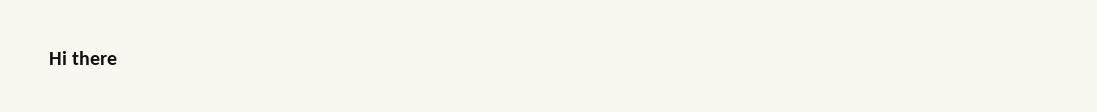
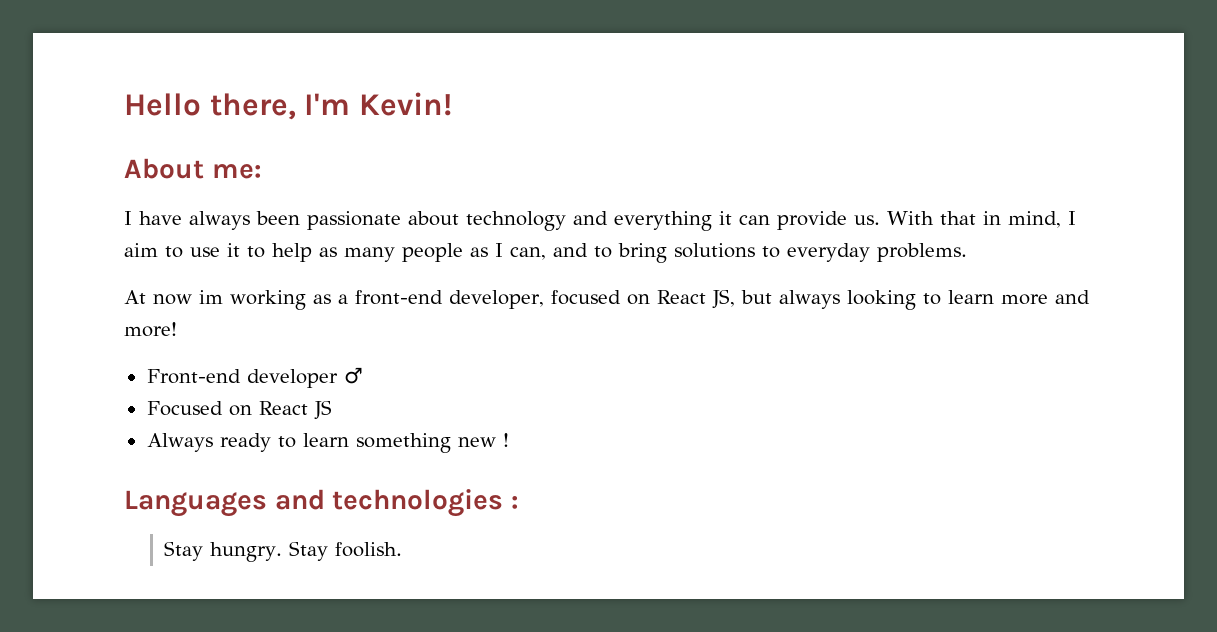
[49,51,118,65] Hi there -> [124,92,452,120] [124,158,262,179] [124,211,1076,231] [124,243,967,263] [124,289,1090,310] [124,322,177,337] [146,367,363,388] [146,400,332,420] [146,433,509,453] [124,489,519,517] [164,541,402,562] Hello there, I'm Kevin! // About me: // I have always been passionate about technology and everything it can provide us. With that in mind, I aim to use it to help as many people as I can, and to bring solutions to everyday problems. // At now im working as a front-end developer, focused on React JS, but always looking to learn more and more! // Front-end developer ♂ // Focused on React JS // Always ready to learn something new ! // Languages and technologies : // Stay hungry. Stay foolish.

